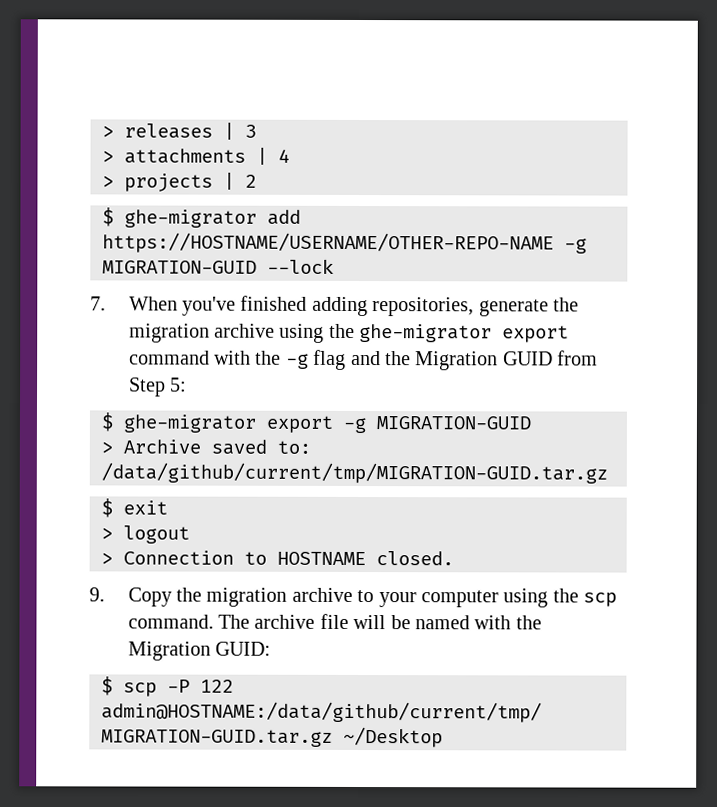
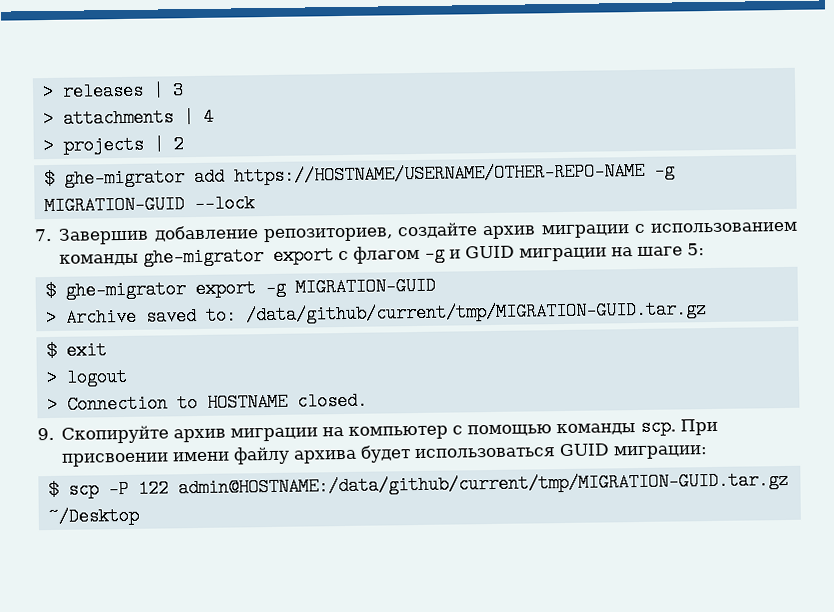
[128,295,579,317] [128,323,570,343] [128,349,599,371] [128,377,166,397] When you've finished adding repositories, generate the migration archive using the ghe-migrator export command with the -g flag and the Migration GUID from Step -> [58,221,798,245] [59,244,684,267] Завершив добавление репозиториев, создайте архив миграции с использованием команды ghe-migrator export с флагом -g и GUID миграции на шаге
[127,587,618,608] [127,613,542,630] [127,641,271,661] Copy the migration archive to your computer using the scp command. The archive file will be named with the Migration GUID: -> [61,417,719,444] [61,443,709,467] Скопируйте архив миграции на компьютер с помощью команды scp. При присвоении имени файлу архива будет использоваться GUID миграции:

